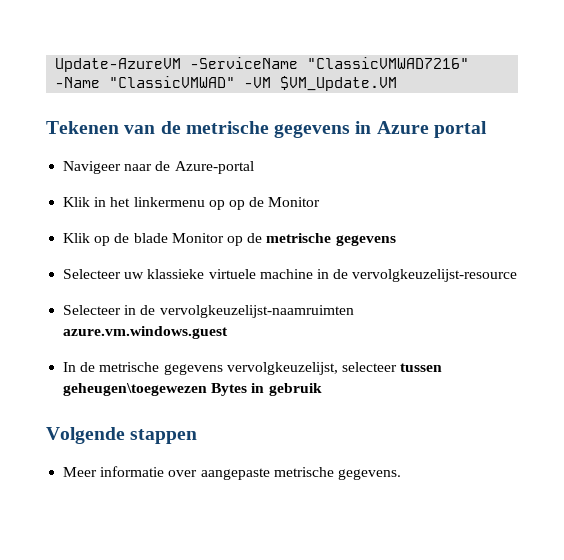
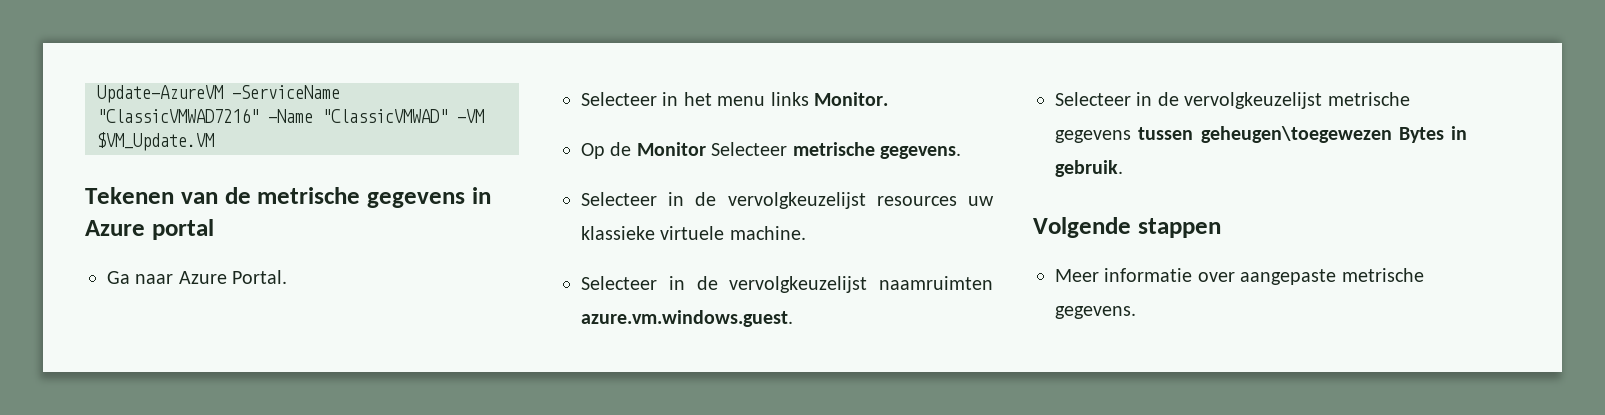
[63,161,254,174] [63,197,321,210] [63,233,396,246] [63,269,518,282] [63,305,354,318] [63,326,229,339] [63,362,397,375] Navigeer naar de Azure-portal // Klik in het linkermenu op op de Monitor // Klik op de blade Monitor op de metrische gegevens // Selecteer uw klassieke virtuele machine in de vervolgkeuzelijst-resource // Selecteer in de vervolgkeuzelijst-naamruimten azure.vm.windows.guest // In de metrische gegevens vervolgkeuzelijst, selecteer -> [107,270,288,284] [581,92,888,106] [581,142,961,159] [581,192,994,209] [581,226,806,240] [581,276,993,293] [581,310,793,327] [1055,92,1410,109] [1055,130,1131,143] Ga naar Azure Portal. // Selecteer in het menu links Monitor. // Op de Monitor Selecteer metrische gegevens. // Selecteer in de vervolgkeuzelijst resources uw klassieke virtuele machine. // Selecteer in de vervolgkeuzelijst naamruimten azure.vm.windows.guest. // Selecteer in de vervolgkeuzelijst metrische gegevens
[268,383,322,396] gebruik -> [1055,160,1123,177] gebruik.

